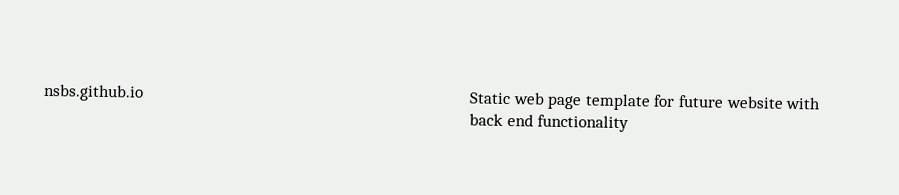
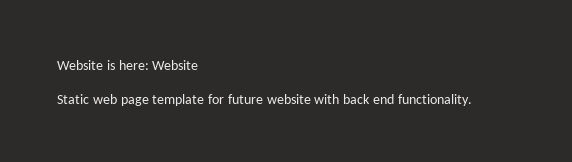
[43,83,144,102] nsbs.github.io -> [57,60,199,70] Website is here: Website
[537,114,630,133] functionality -> [397,94,472,106] functionality.

